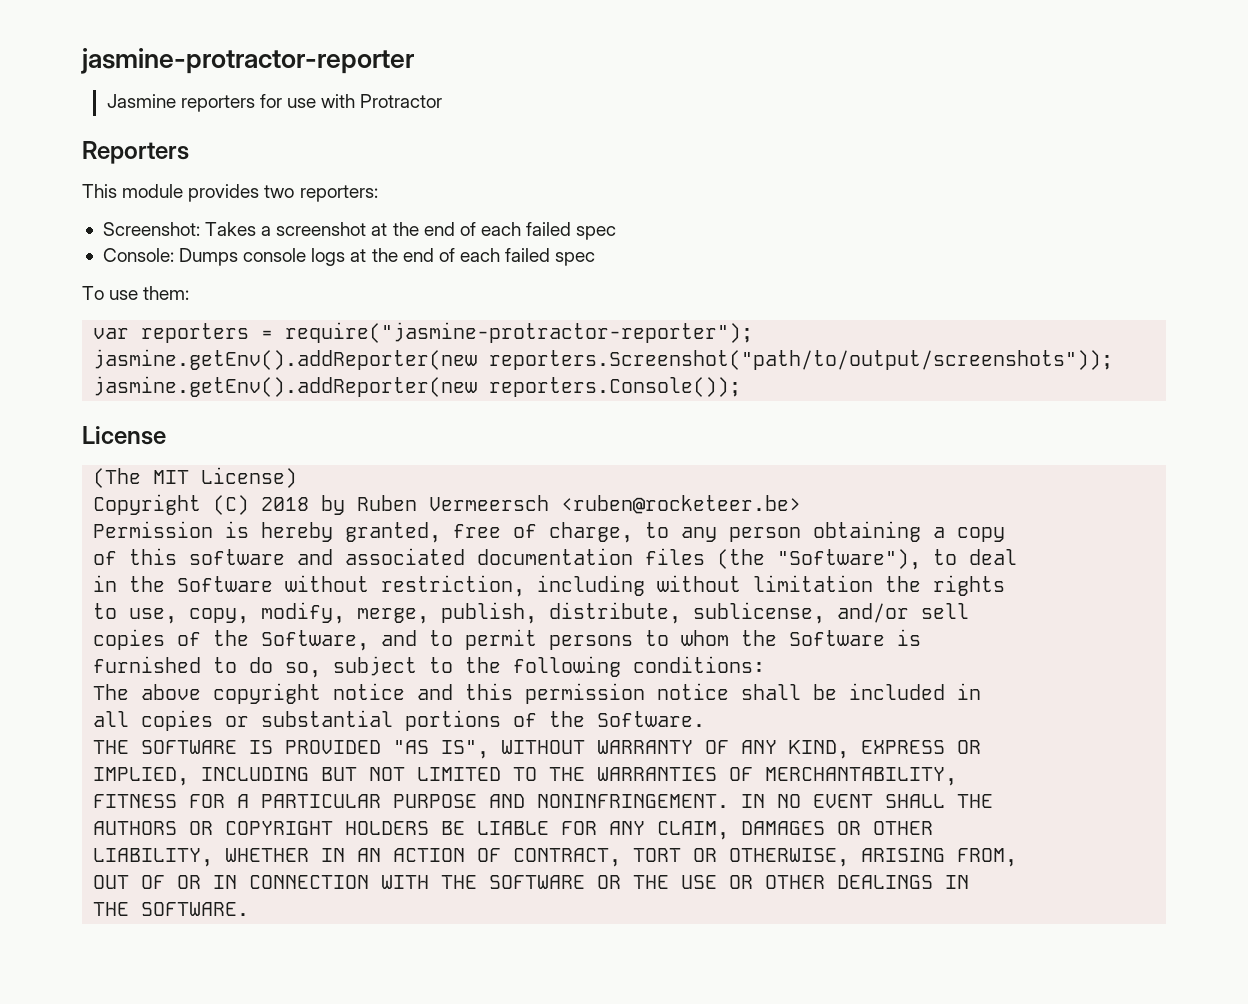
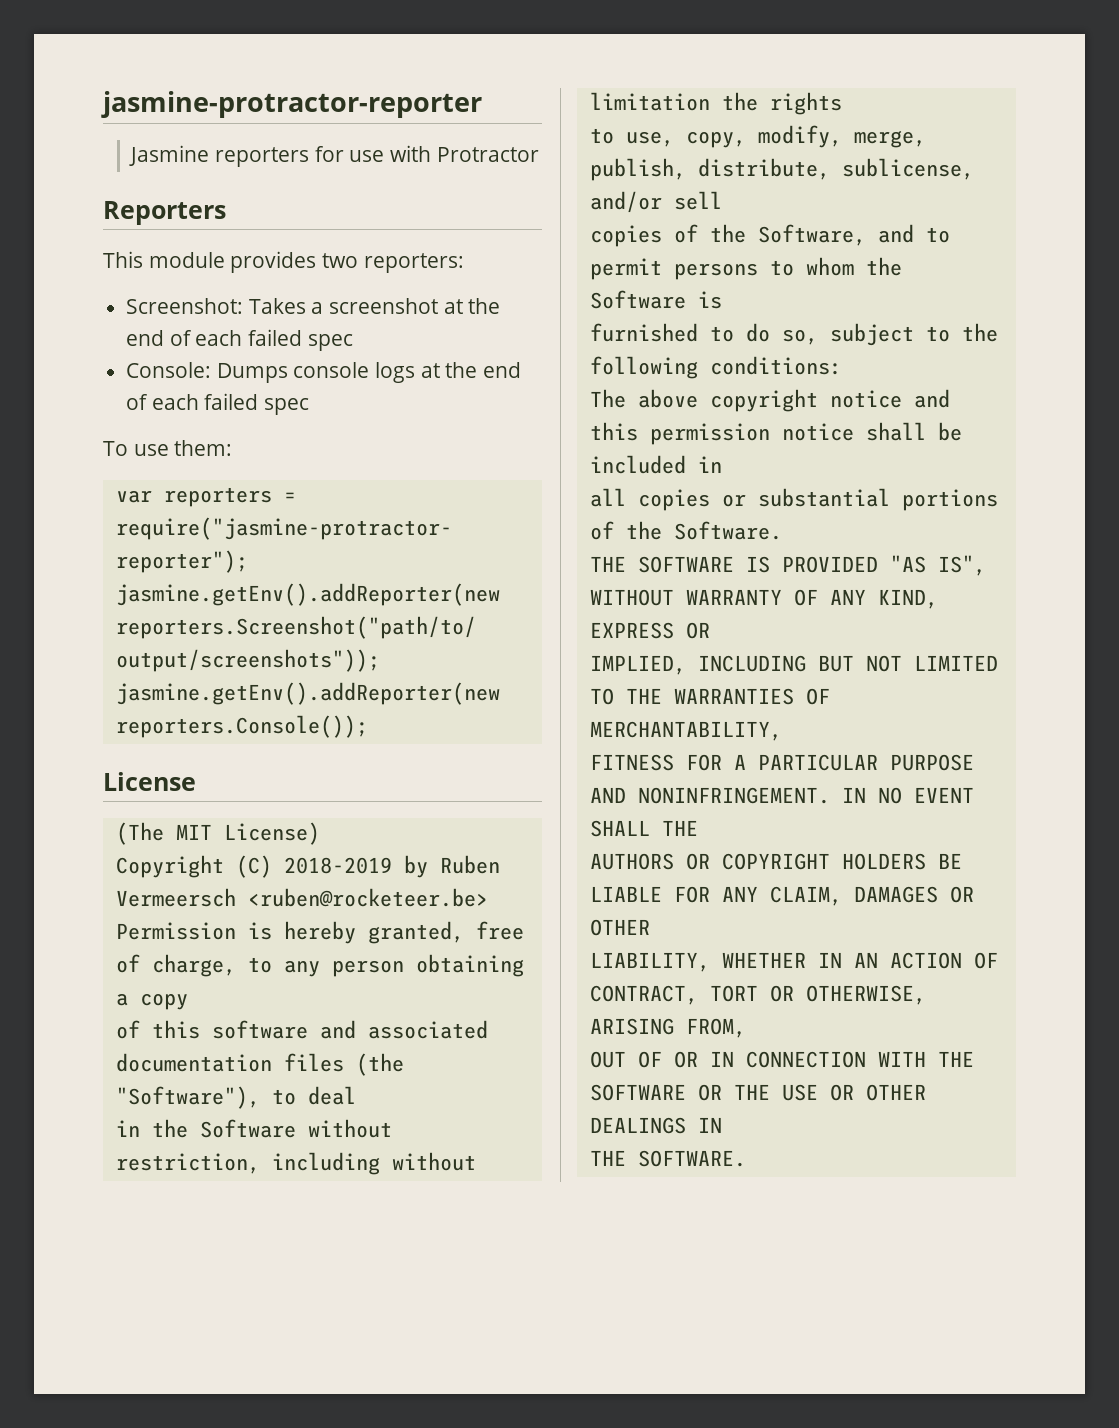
[261,497,310,511] 2018 -> [283,857,392,874] 2018-2019

